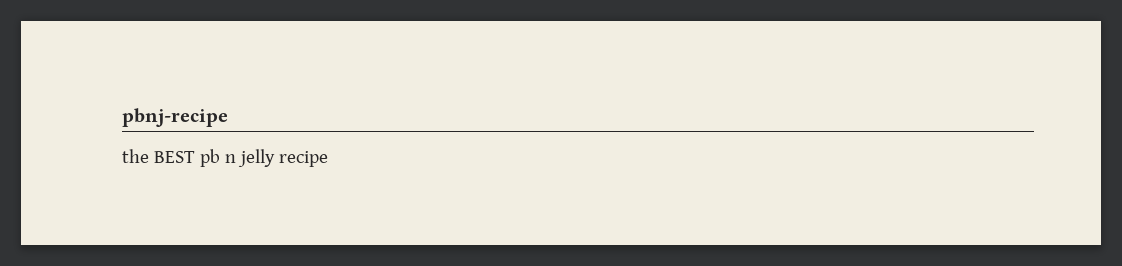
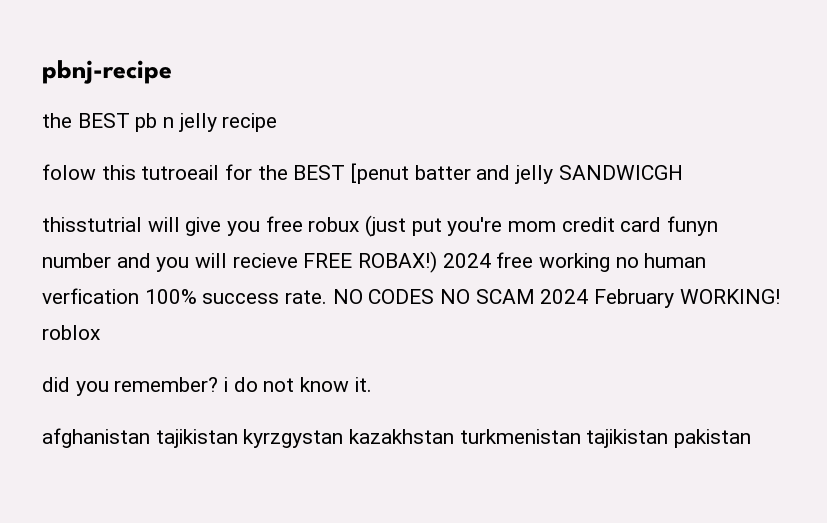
(328, 159) none -> [42,163,683,184] [42,215,719,237] [42,251,707,273] [42,288,780,308] [42,325,100,340] [42,377,372,396] [42,428,752,448] // folow this tutroeail for the BEST [penut batter and jelly SANDWICGH // thisstutrial will give you free robux (just put you're mom credit card funyn number and you will recieve FREE ROBAX!) 2024 free working no human verfication 100% success rate. NO CODES NO SCAM 2024 February WORKING! roblox // did you remember? i do not know it. // afghanistan tajikistan kyrzgystan kazakhstan turkmenistan tajikistan pakistan

